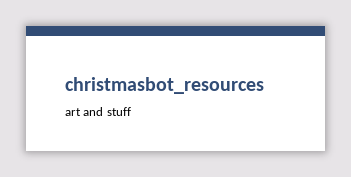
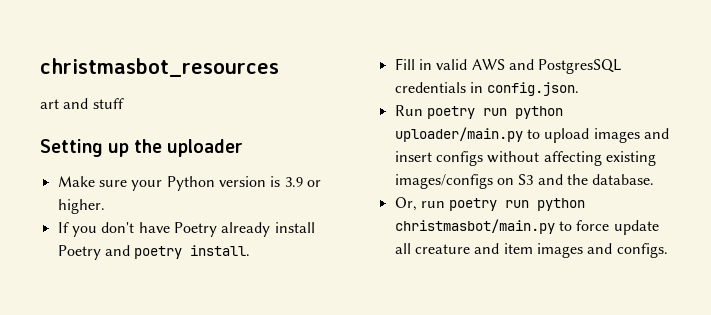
(131, 111) none -> [40,139,244,157] [57,176,321,191] [57,199,105,214] [57,222,315,237] [57,245,251,260] [394,58,622,74] [394,82,580,96] [394,105,563,119] [394,127,669,143] [394,151,656,166] [394,174,655,189] [394,197,586,211] [394,219,659,235] [394,243,668,258] // Setting up the uploader // Make sure your Python version is 3.9 or higher. // If you don't have Poetry already install Poetry and poetry install. // Fill in valid AWS and PostgresSQL credentials in config.json. // Run poetry run python uploader/main.py to upload images and insert configs without affecting existing images/configs on S3 and the database. // Or, run poetry run python christmasbot/main.py to force update all creature and item images and configs.

